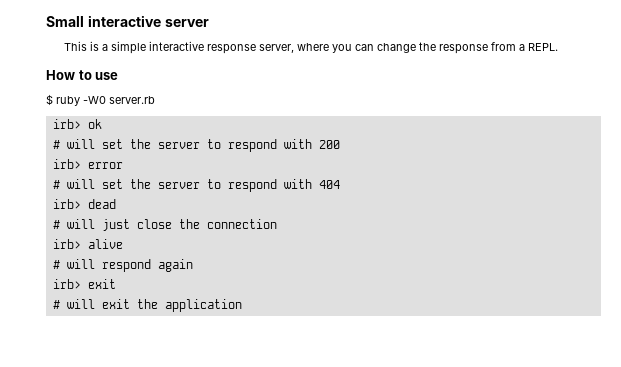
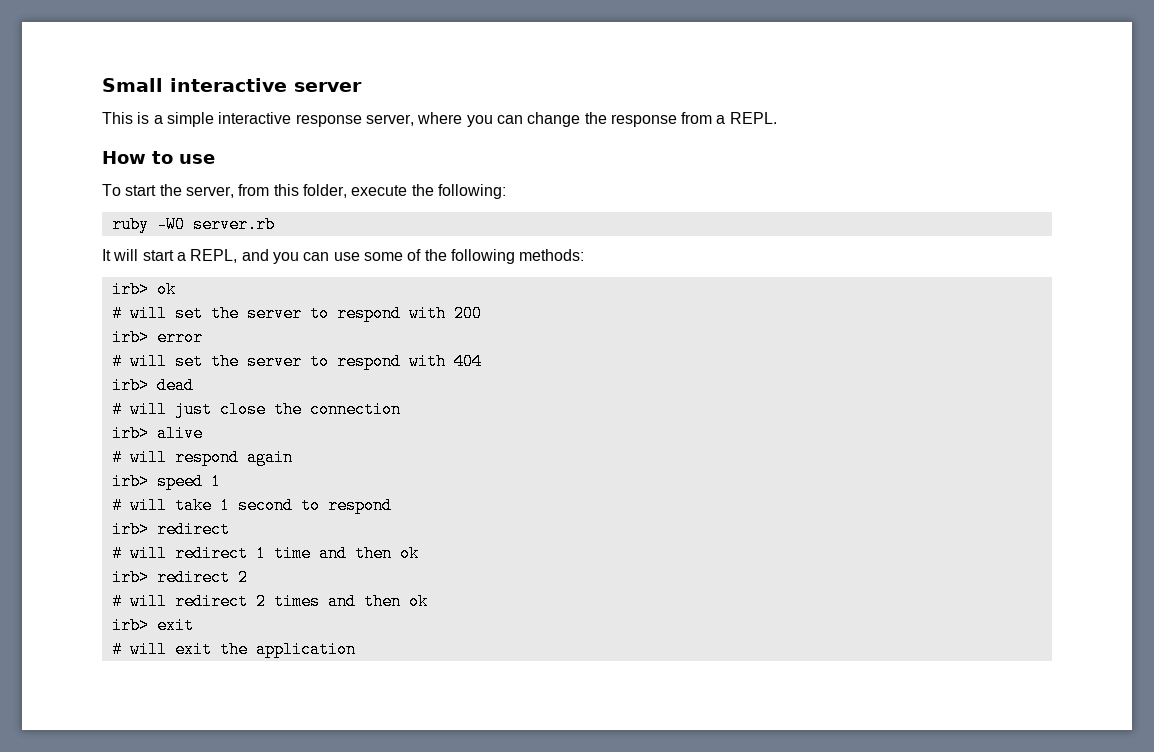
[46,94,155,106] $ ruby -W0 server.rb -> [102,184,506,199] [111,216,275,233] [102,249,585,264] To start the server, from this folder, execute the following: // ruby -W0 server.rb // It will start a REPL, and you can use some of the following methods:
(193, 265) none -> [111,473,221,490] [111,497,392,514] [111,521,230,538] [111,545,419,562] [111,569,248,586] [111,593,428,610] // irb> speed 1 // # will take 1 second to respond // irb> redirect // # will redirect 1 time and then ok // irb> redirect 2 // # will redirect 2 times and then ok

